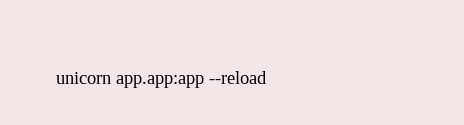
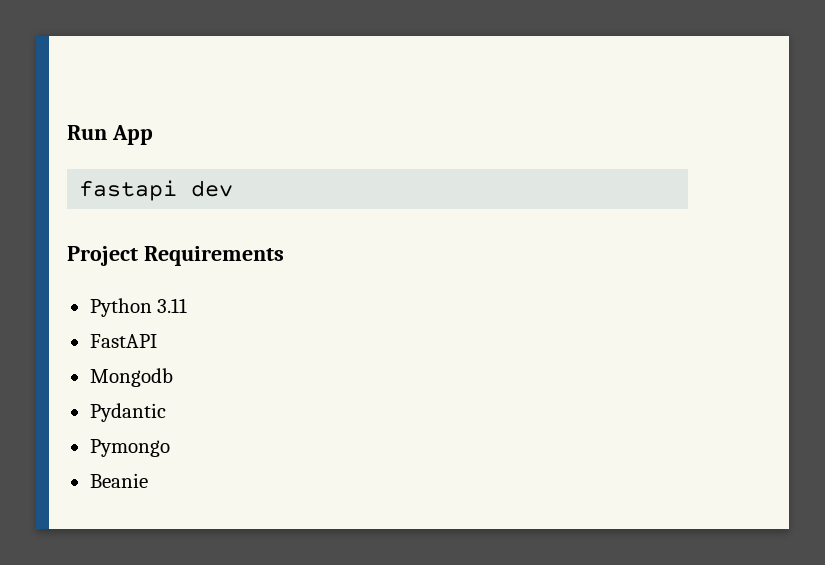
[56,71,267,88] unicorn app.app:app --reload -> [67,125,153,145] [79,180,234,201] [67,246,284,266] [89,298,188,317] [89,334,157,348] [89,368,173,387] [89,403,166,422] [89,439,170,457] [89,473,148,488] Run App // fastapi dev // Project Requirements // Python 3.11 // FastAPI // Mongodb // Pydantic // Pymongo // Beanie

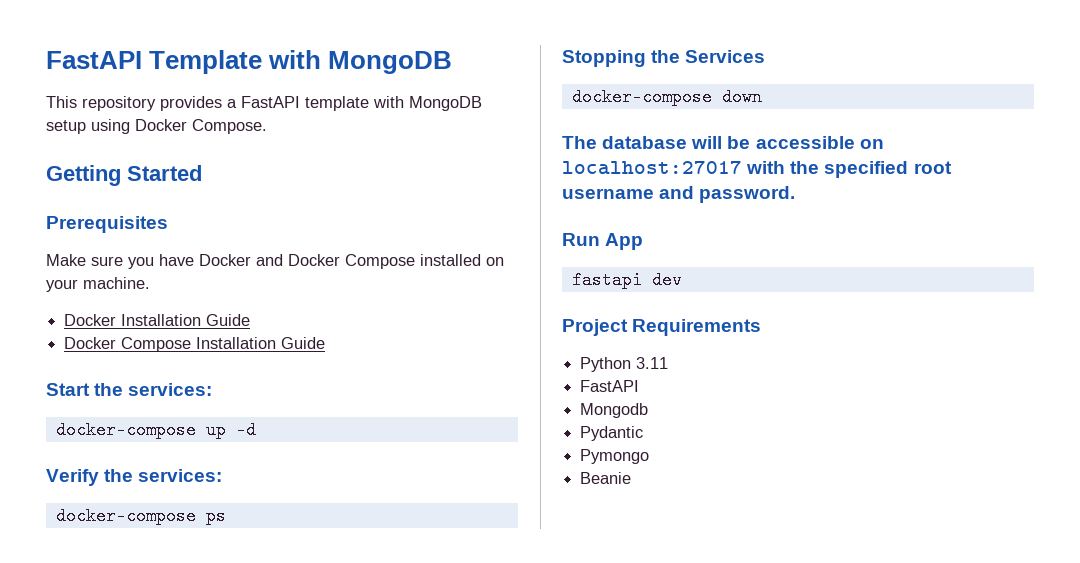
(67, 132) none -> [46,50,453,74] [46,96,482,111] [46,119,267,134] [46,165,202,186] [46,216,168,233] [46,254,504,269] [46,277,150,292] [64,314,251,326] [64,337,326,352] [46,383,213,396] [55,421,256,439] [46,469,223,486] [55,507,226,525] [562,50,766,67] [571,88,762,106] [562,136,884,149] [562,161,952,178] [562,186,796,203] FastAPI Template with MongoDB // This repository provides a FastAPI template with MongoDB setup using Docker Compose. // Getting Started // Prerequisites // Make sure you have Docker and Docker Compose installed on your machine. // Docker Installation Guide // Docker Compose Installation Guide // Start the services: // docker-compose up -d // Verify the services: // docker-compose ps // Stopping the Services // docker-compose down // The database will be accessible on localhost:27017 with the specified root username and password. //

